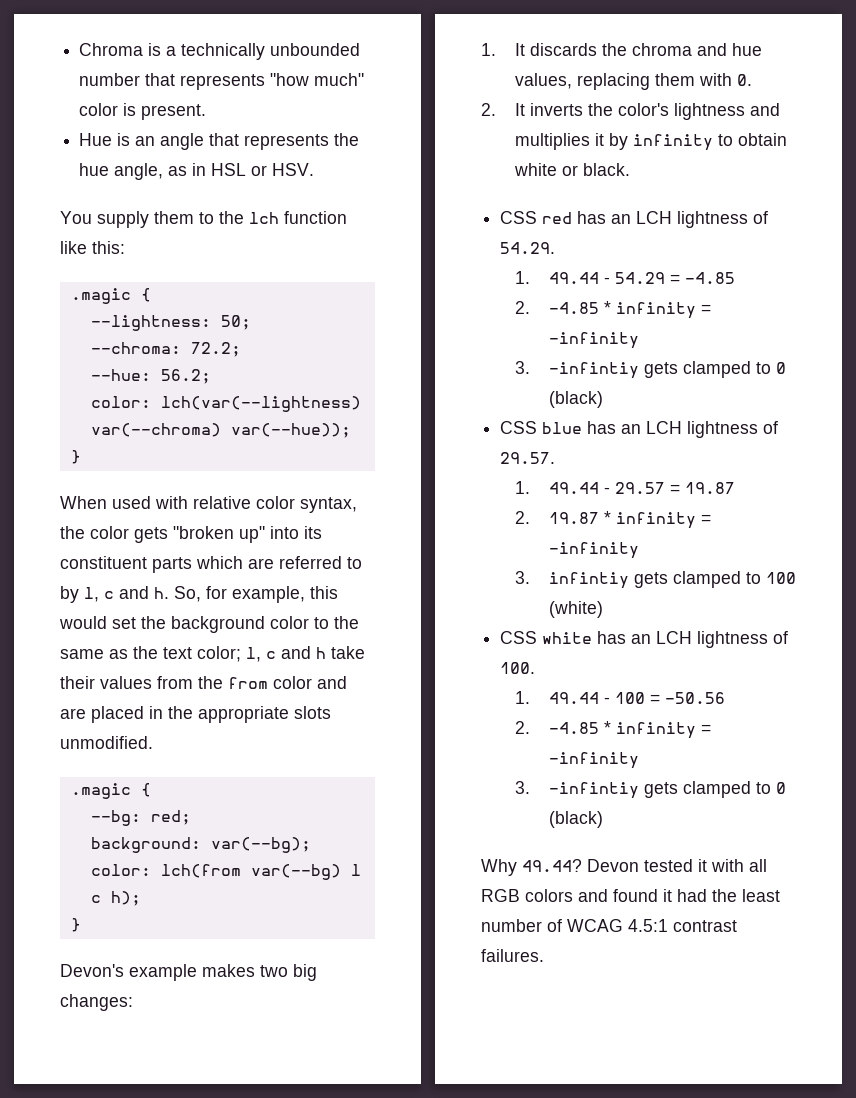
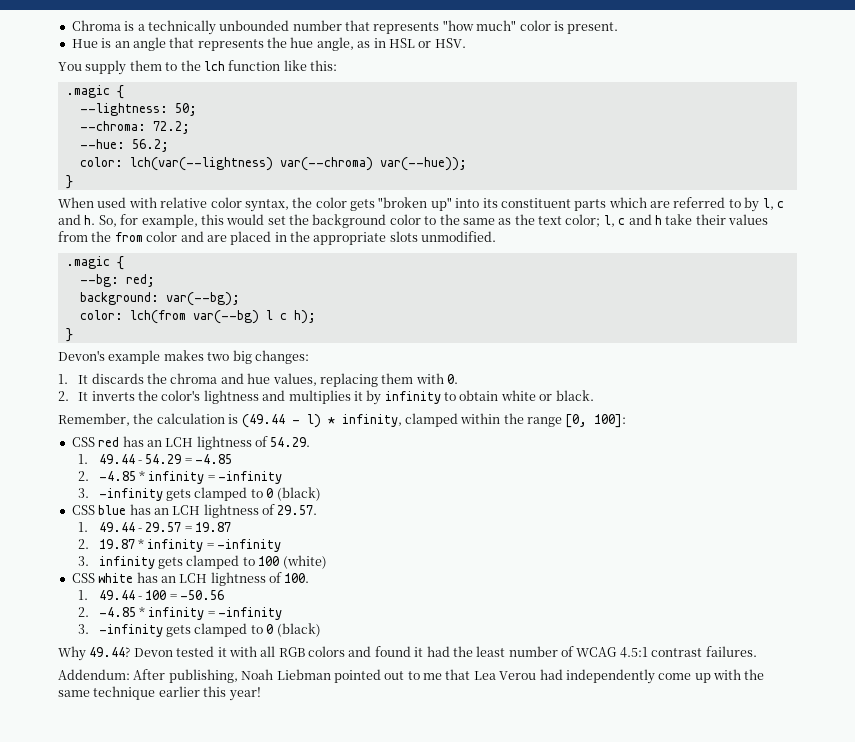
(630, 169) none -> [58,413,627,428] // Remember, the calculation is (49.44 - l) * infinity, clamped within the range [0, 100]:
[548,362,639,379] -infintiy -> [98,488,163,501] -infinity
[548,572,629,589] infintiy -> [98,556,155,569] infinity
[548,782,639,799] -infintiy -> [98,624,163,637] -infinity
(544, 955) none -> [58,669,765,684] [58,686,261,701] // Addendum: After publishing, Noah Liebman pointed out to me that Lea Verou had independently come up with the same technique earlier this year!

